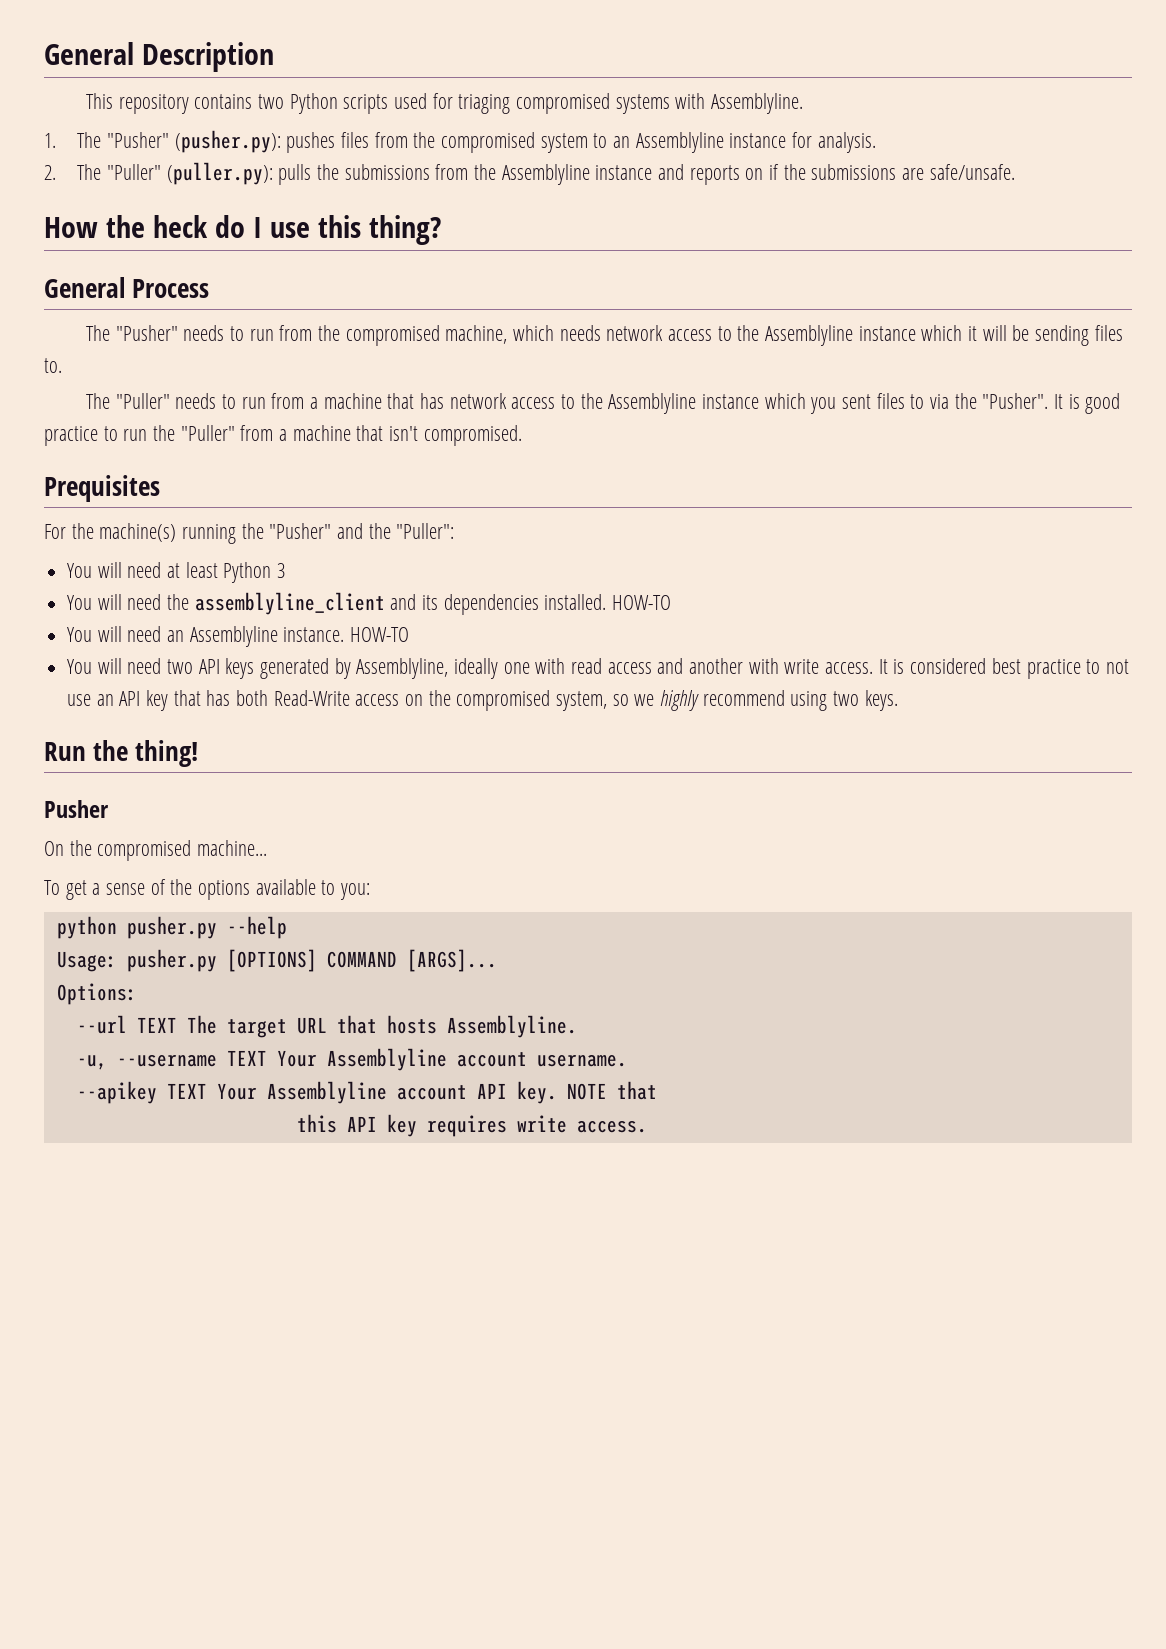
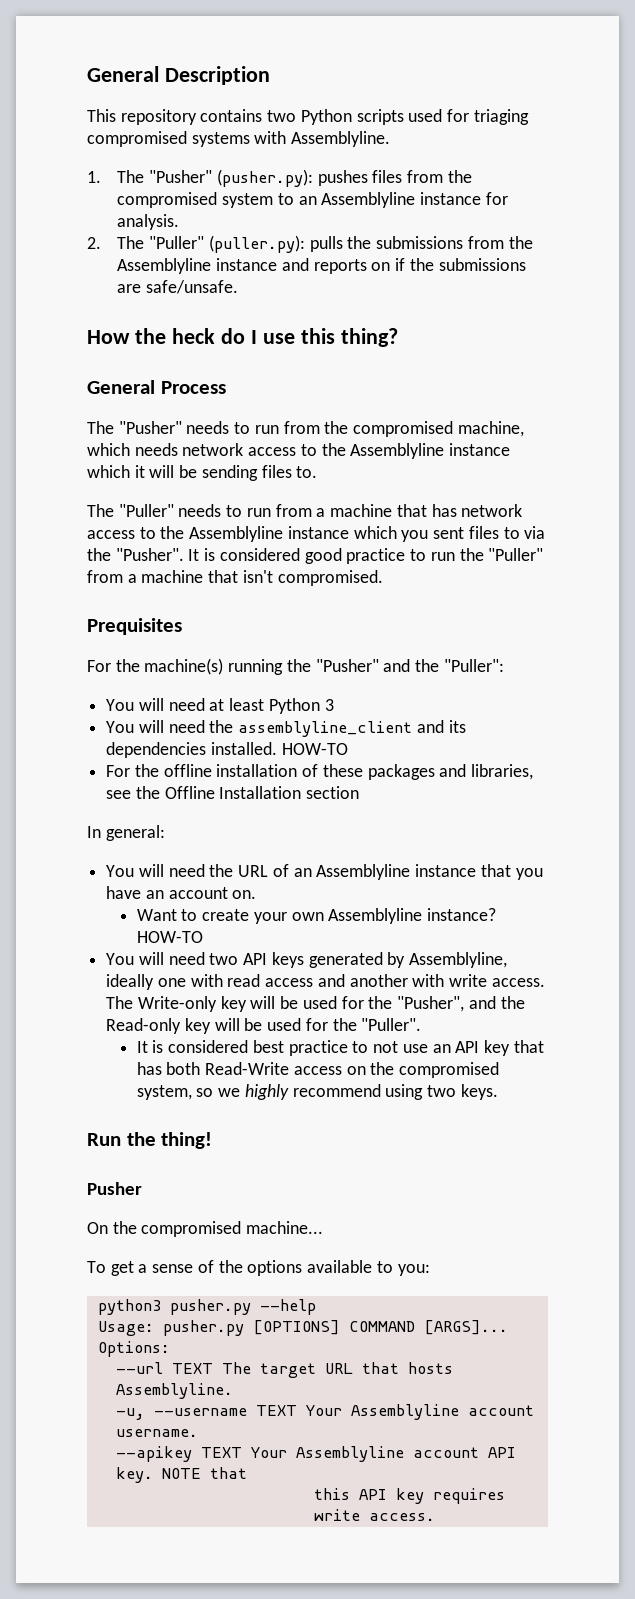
(1080, 401) none -> [219,548,300,561] considered
[67,626,345,647] You will need an Assemblyline instance. -> [106,764,534,780] [106,786,360,799] [87,825,165,841] [106,864,543,880] [106,886,257,899] [136,908,497,924] For the offline installation of these packages and libraries, see the Offline Installation section // In general: // You will need the URL of an Assemblyline instance that you have an account on. // Want to create your own Assemblyline instance?
(874, 668) none -> [106,996,525,1012] [106,1018,422,1034] The Write-only key will be used for the "Pusher", and the Read-only key will be used for the "Puller". //
[56,916,117,939] python -> [97,1299,161,1315] python3

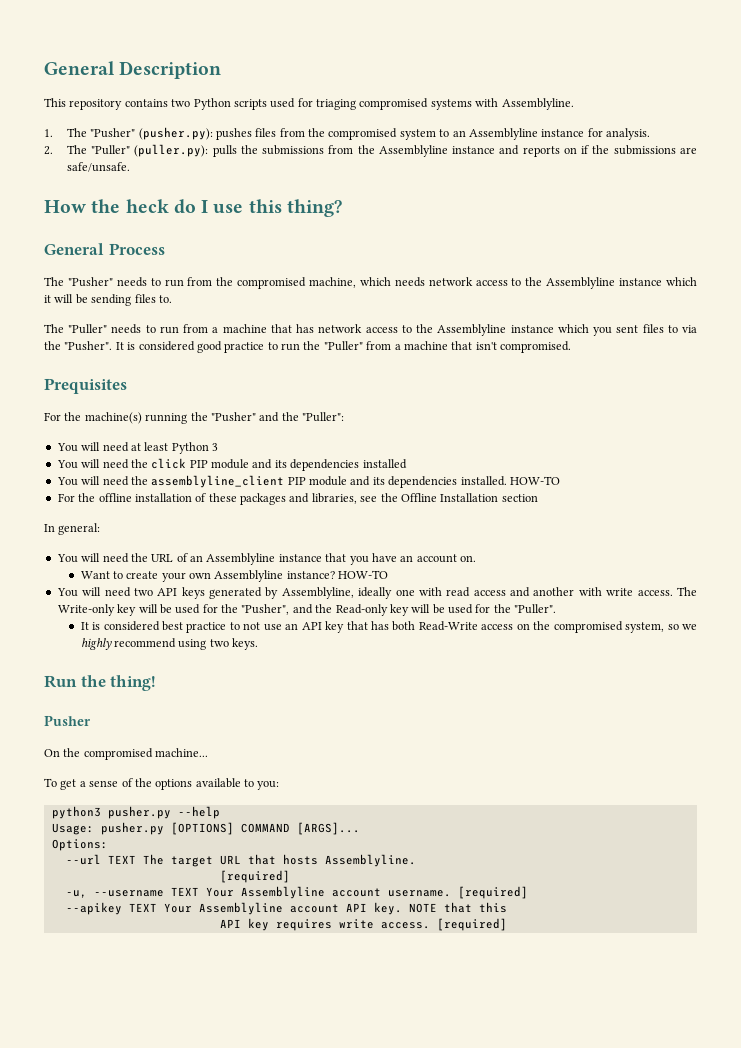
(334, 705) none -> [56,458,407,471] // You will need the click PIP module and its dependencies installed
(413, 729) none -> [287,476,347,486] PIP module
(233, 1391) none -> [219,870,290,883] // [required]
(198, 1433) none -> [457,886,528,899] [required]
[313,1488,350,1500] // this -> [478,902,507,913] this //
(435, 1517) none -> [436,918,507,931] [required]

